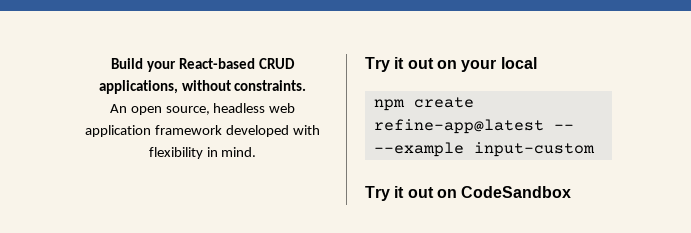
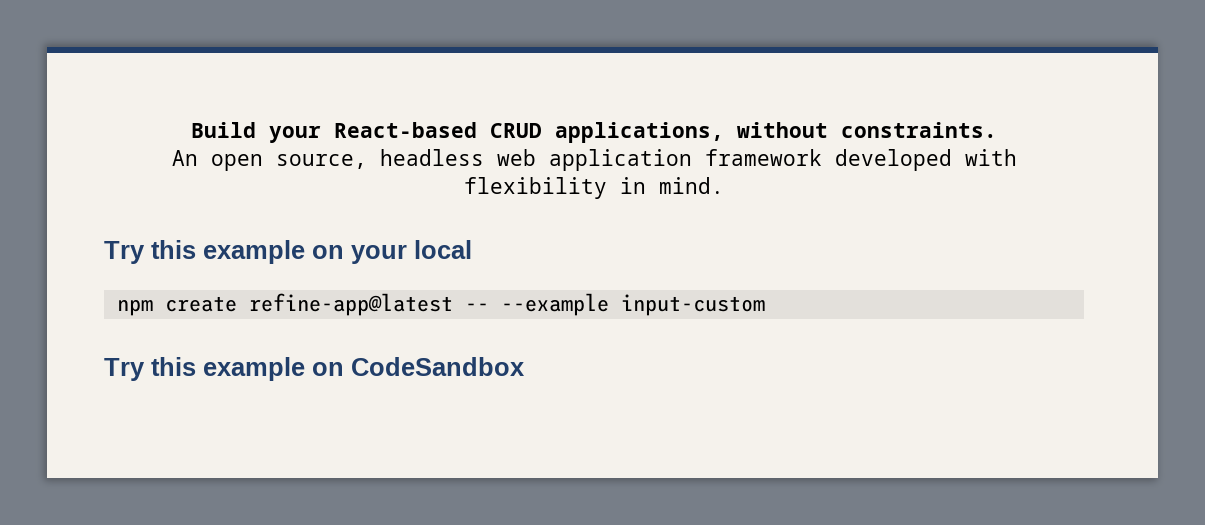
[394,57,434,69] it out -> [151,240,305,264] this example
[394,186,434,198] it out -> [151,357,305,381] this example

